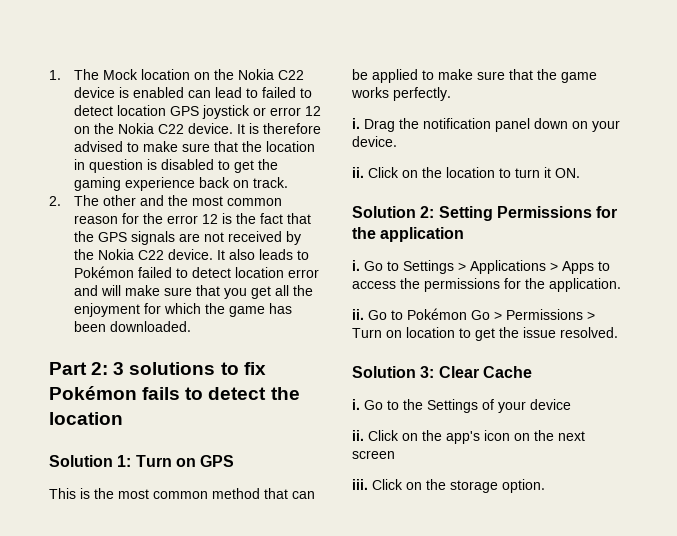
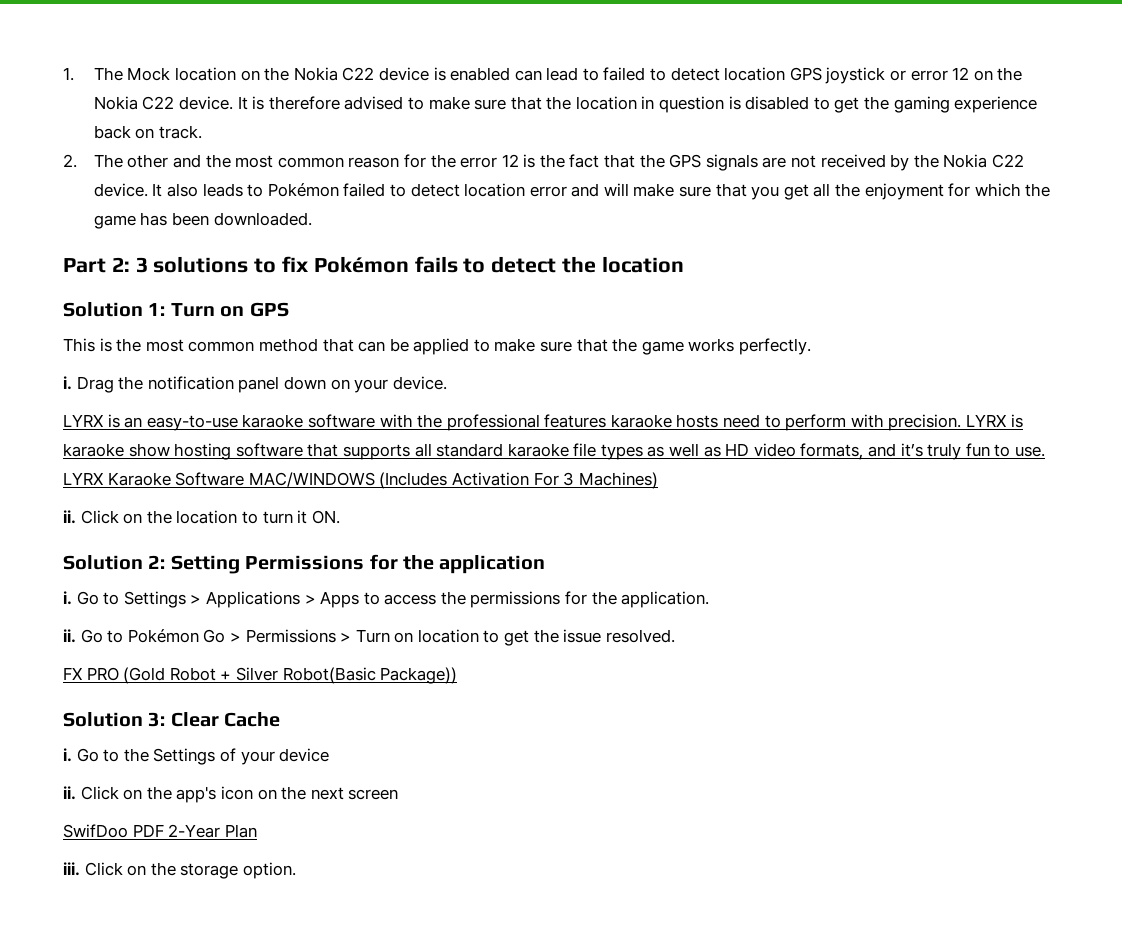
(397, 141) none -> [63,414,1023,431] [63,443,1045,460] [63,472,658,489] // LYRX is an easy-to-use karaoke software with the professional features karaoke hosts need to perform with precision. LYRX is karaoke show hosting software that supports all standard karaoke file types as well as HD video formats, and it’s truly fun to use. LYRX Karaoke Software MAC/WINDOWS (Includes Activation For 3 Machines)
(618, 332) none -> [63,667,458,684] // FX PRO (Gold Robot + Silver Robot(Basic Package))
(395, 454) none -> [63,824,257,838] // SwifDoo PDF 2-Year Plan

